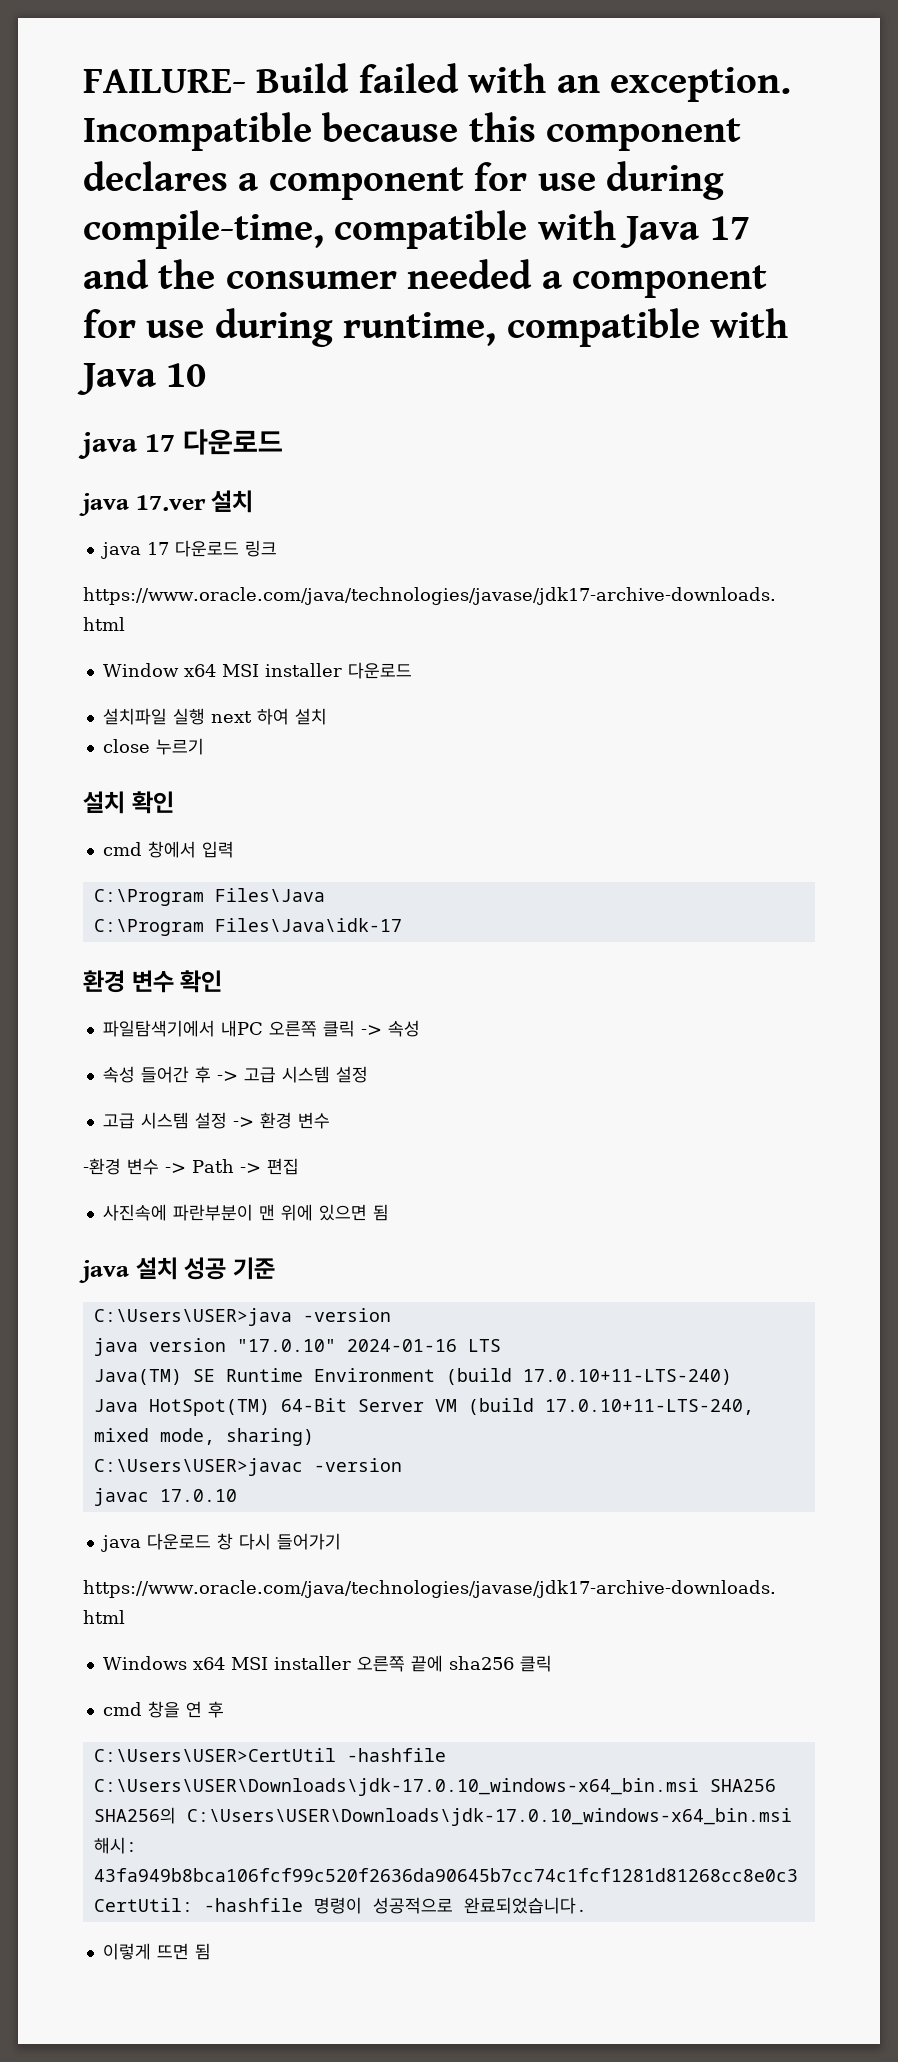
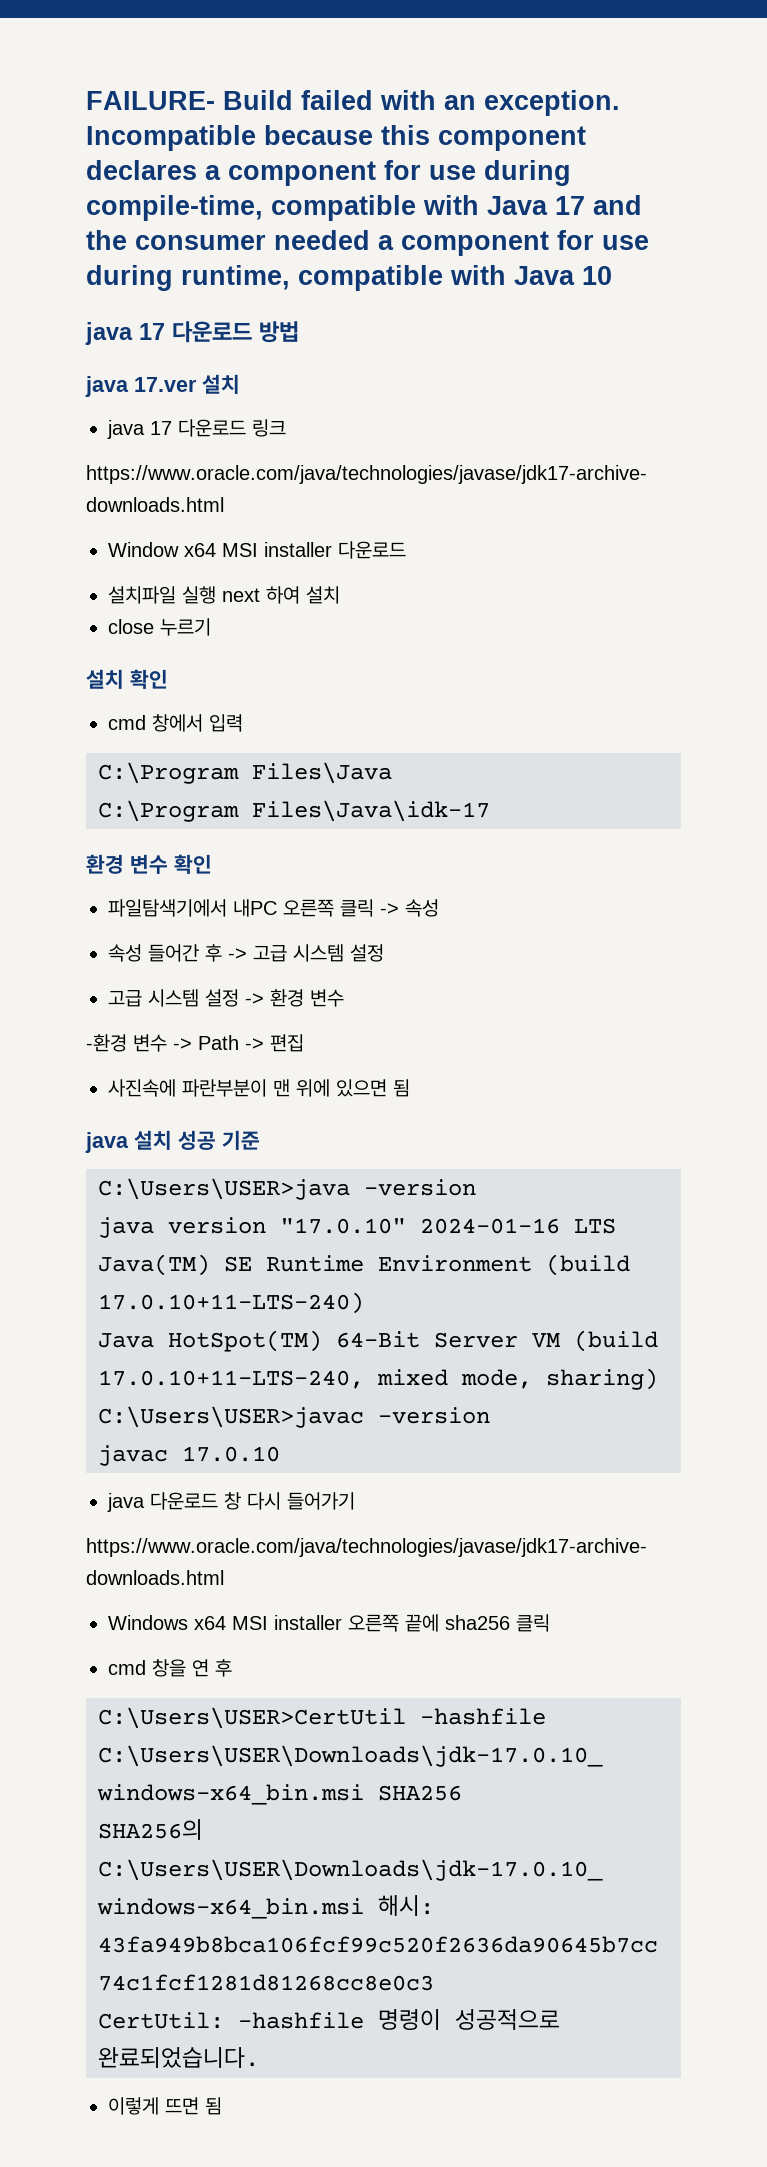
(283, 442) none -> [259,321,299,343] 방법

